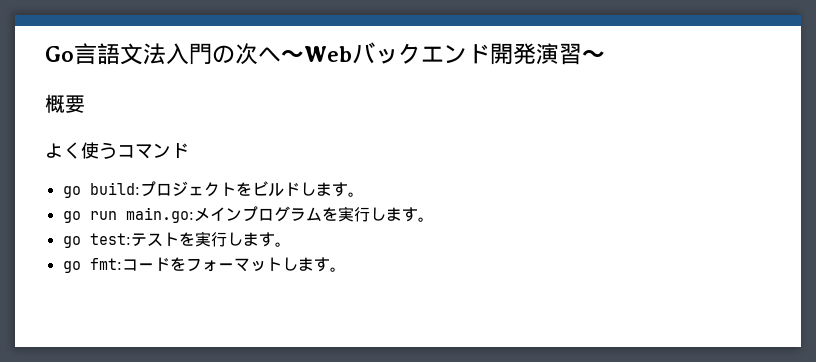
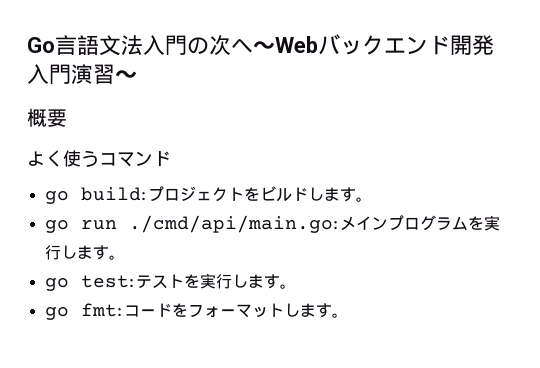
(536, 54) none -> [27,64,71,84] 入門
[125,207,194,223] main.go: -> [128,215,340,233] ./cmd/api/main.go:

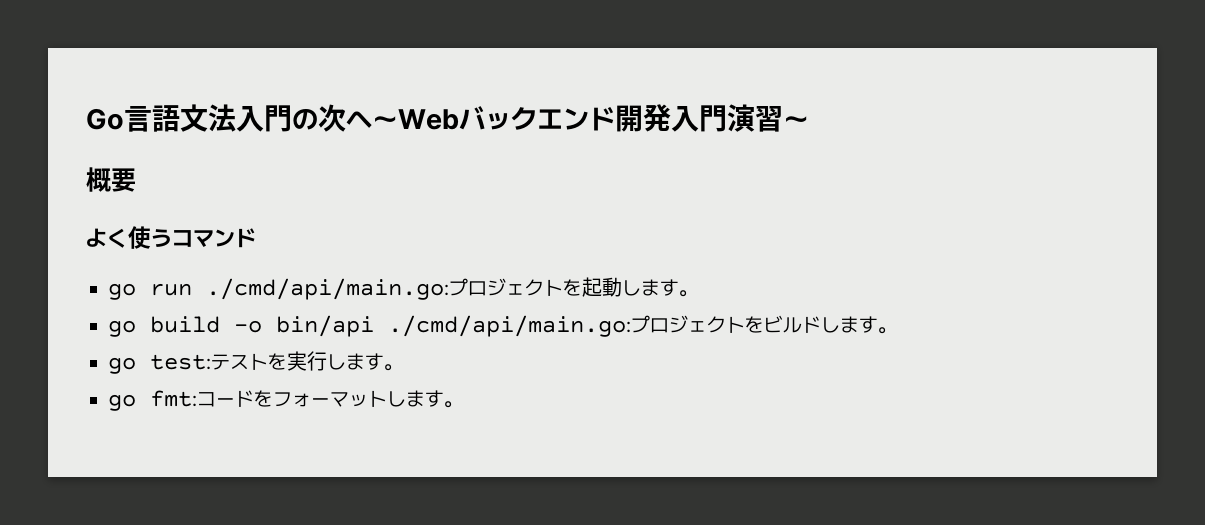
[80,187,148,201] build: -> [150,277,698,300] [108,315,631,337] run ./cmd/api/main.go:プロジェクトを起動します。 // go build -o bin/api ./cmd/api/main.go:
[44,215,500,233] [44,245,125,260] // go run ./cmd/api/main.go:メインプログラムを実行します。 -> (897, 330) none

